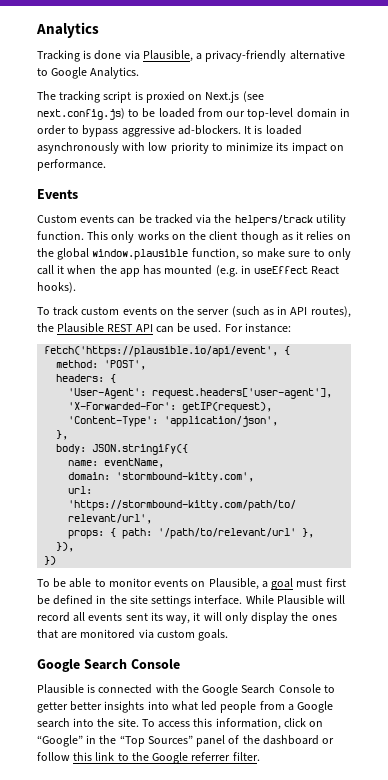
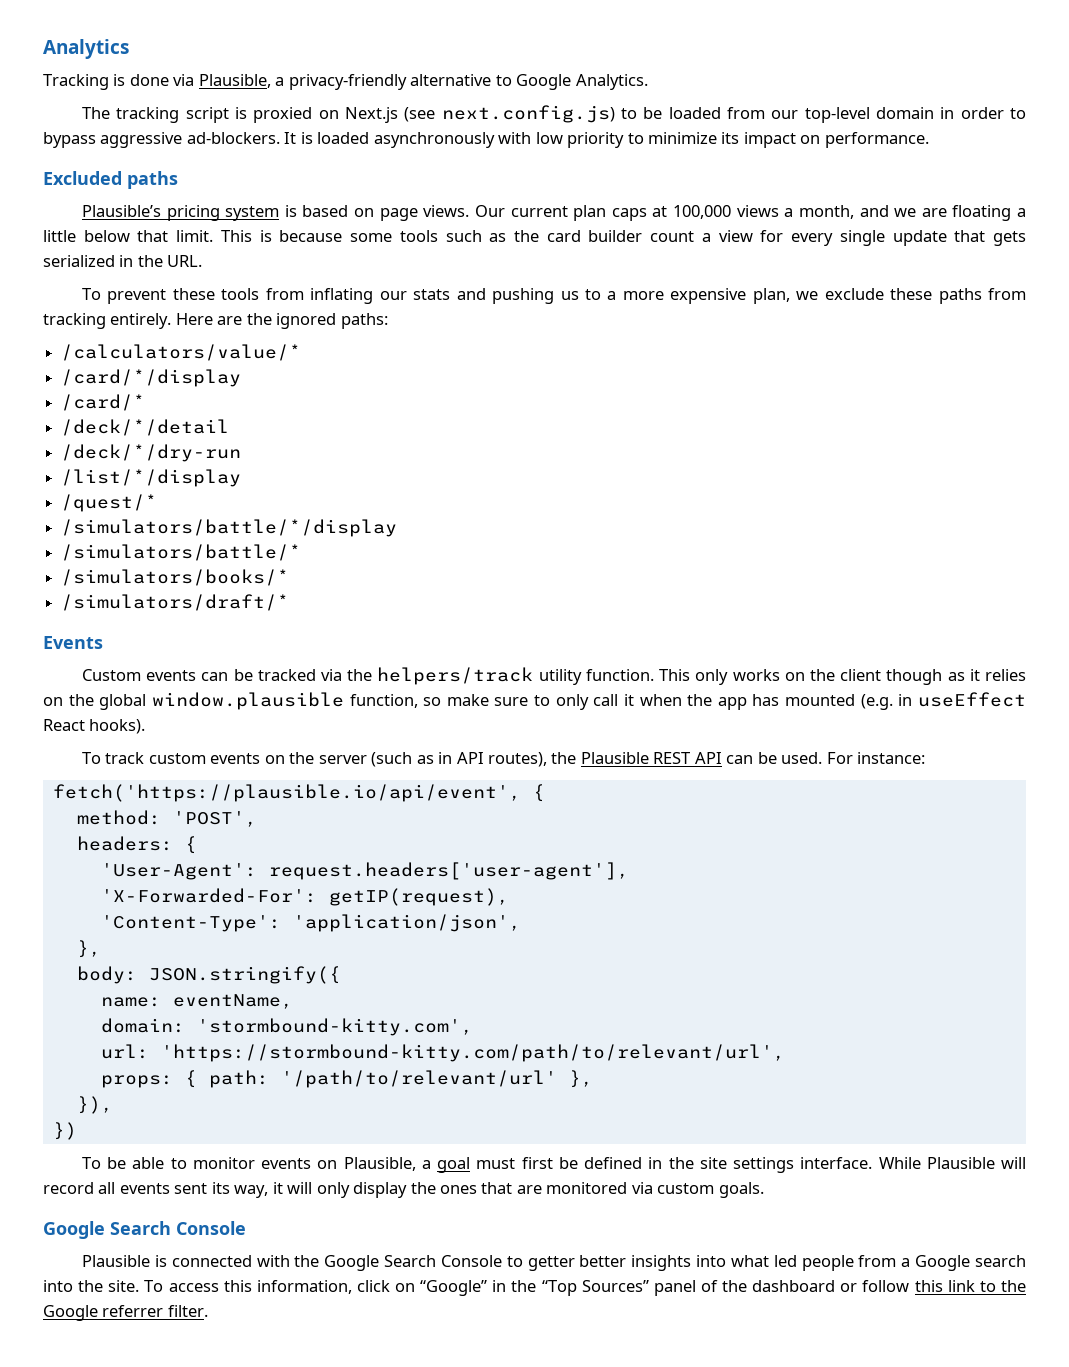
(106, 165) none -> [43,171,178,189] [82,205,1027,221] [43,230,1027,246] [43,255,203,267] [82,288,1027,304] [43,313,388,329] [61,344,302,361] [61,369,242,387] [61,394,146,411] [61,419,230,436] [61,444,242,462] [61,469,242,487] [61,494,158,512] [61,519,398,537] [61,544,302,561] [61,569,290,586] [61,594,290,611] // Excluded paths // Plausible’s pricing system is based on page views. Our current plan caps at 100,000 views a month, and we are floating a little below that limit. This is because some tools such as the card builder count a view for every single update that gets serialized in the URL. // To prevent these tools from inflating our stats and pushing us to a more expensive plan, we exclude these paths from tracking entirely. Here are the ignored paths: // /calculators/value/* // /card/*/display // /card/* // /deck/*/detail // /deck/*/dry-run // /list/*/display // /quest/* // /simulators/battle/*/display // /simulators/battle/* // /simulators/books/* // /simulators/draft/*

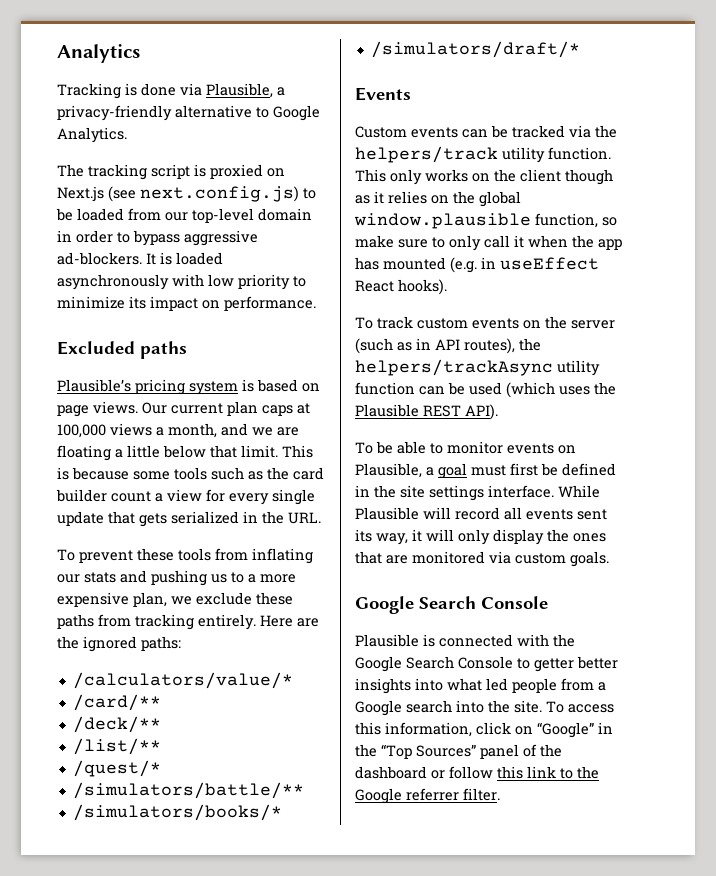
[61,369,242,387] [61,394,146,411] [61,419,230,436] [61,444,242,462] [61,469,242,487] /card/*/display // /card/* // /deck/*/detail // /deck/*/dry-run // /list/*/display -> [72,694,161,711] [72,716,161,733] [72,738,161,755] /card/** // /deck/** // /list/**
[61,519,398,537] [61,544,302,561] /simulators/battle/*/display // /simulators/battle/* -> [72,782,304,799] /simulators/battle/**
[580,752,926,764] [52,784,545,802] [76,810,257,827] [76,836,197,854] [100,862,629,880] [100,888,509,906] [100,914,521,932] [76,940,101,958] [76,966,341,984] [100,994,293,1009] [100,1018,473,1036] [100,1044,785,1062] [100,1070,593,1088] [76,1096,113,1114] [52,1122,77,1140] Plausible REST API can be used. For instance: // fetch('https://plausible.io/api/event', { // method: 'POST', // headers: { // 'User-Agent': request.headers['user-agent'], // 'X-Forwarded-For': getIP(request), // 'Content-Type': 'application/json', // }, // body: JSON.stringify({ // name: eventName, // domain: 'stormbound-kitty.com', // url: 'https://stormbound-kitty.com/path/to/relevant/url', // props: { path: '/path/to/relevant/url' }, // }), // }) -> [355,359,600,376] [355,382,616,398] [355,404,498,420] helpers/trackAsync utility function can be used (which uses the Plausible REST API).

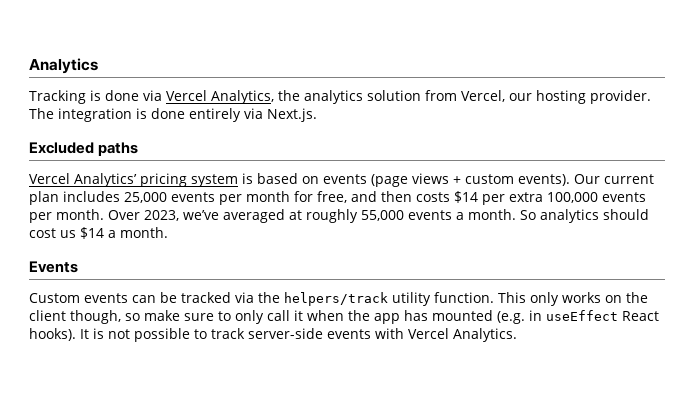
[206,83,285,98] [57,105,320,121] [57,127,127,143] [57,164,285,180] [57,186,316,202] [56,208,312,223] [57,230,258,246] [57,252,223,265] [57,274,306,290] [57,296,316,311] Plausible, a privacy-friendly alternative to Google Analytics. // The tracking script is proxied on Next.js (see next.config.js) to be loaded from our top-level domain in order to bypass aggressive ad-blockers. It is loaded asynchronously with low priority to minimize its impact on performance. -> [166,90,651,104] [29,108,317,122] Vercel Analytics, the analytics solution from Vercel, our hosting provider. The integration is done entirely via Next.js.
[57,379,131,392] Plausible’s -> [29,173,137,187] Vercel Analytics’
[57,401,310,417] [57,423,299,438] [57,445,313,461] [57,467,324,480] [56,489,315,505] [57,511,321,527] [57,548,313,564] [57,570,296,586] [57,592,293,607] [57,614,319,630] [57,636,181,652] [72,672,293,689] [72,694,161,711] [72,716,161,733] [72,738,161,755] [72,760,161,777] [72,782,304,799] [72,804,282,821] [370,41,580,58] page views. Our current plan caps at 100,000 views a month, and we are floating a little below that limit. This is because some tools such as the card builder count a view for every single update that gets serialized in the URL. // To prevent these tools from inflating our stats and pushing us to a more expensive plan, we exclude these paths from tracking entirely. Here are the ignored paths: // /calculators/value/* // /card/** // /deck/** // /list/** // /quest/* // /simulators/battle/** // /simulators/books/* // /simulators/draft/* -> [323,173,654,187] [29,191,646,205] [29,209,649,223] [29,227,168,239] events (page views + custom events). Our current plan includes 25,000 events per month for free, and then costs $14 per extra 100,000 events per month. Over 2023, we’ve averaged at roughly 55,000 events a month. So analytics should cost us $14 a month.
[565,169,613,185] [355,191,521,207] [354,213,598,229] though as it relies on the global window.plausible function, -> [70,310,121,324] though,
[355,316,615,329] [355,338,541,354] [355,359,600,376] [355,382,616,398] [355,404,498,420] [355,441,576,454] [355,463,616,479] [355,485,600,501] [355,507,607,520] [355,529,606,545] [355,551,609,567] [355,596,548,614] [355,634,575,647] [355,656,618,672] [355,678,606,694] [355,700,614,716] [355,722,613,738] [355,744,562,759] [355,766,599,779] [355,788,500,804] // To track custom events on the server (such as in API routes), the helpers/trackAsync utility function can be used (which uses the Plausible REST API). // To be able to monitor events on Plausible, a goal must first be defined in the site settings interface. While Plausible will record all events sent its way, it will only display the ones that are monitored via custom goals. // Google Search Console // Plausible is connected with the Google Search Console to getter better insights into what led people from a Google search into the site. To access this information, click on “Google” in the “Top Sources” panel of the dashboard or follow this link to the Google referrer filter. -> [80,328,517,342] It is not possible to track server-side events with Vercel Analytics.

